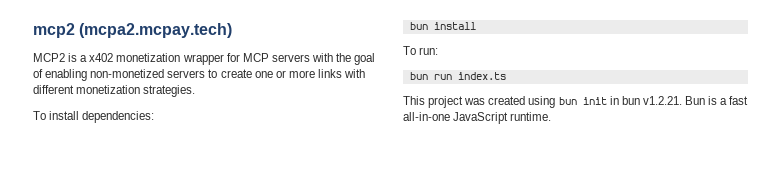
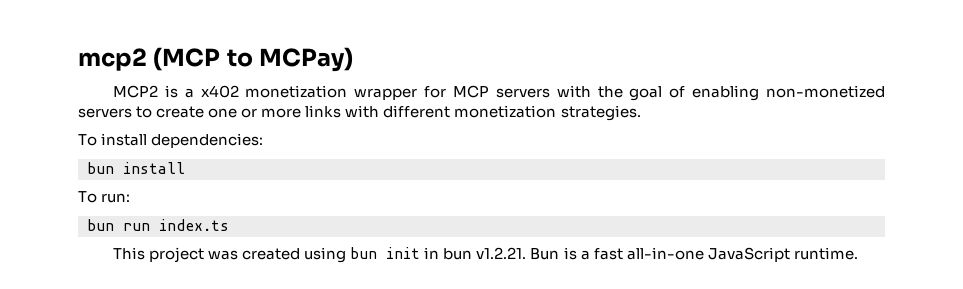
[79,23,233,38] (mcpa2.mcpay.tech) -> [153,47,354,72] (MCP to MCPay)

